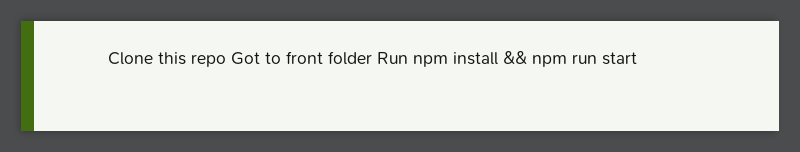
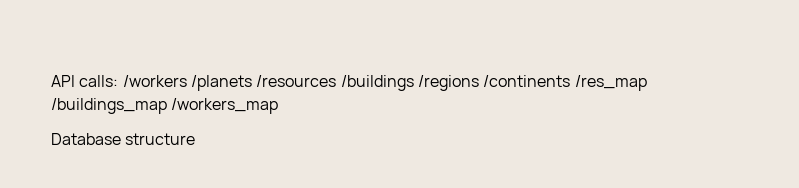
[108,51,638,67] Clone this repo Got to front folder Run npm install && npm run start -> [51,75,647,91] [51,98,279,114] [51,133,196,145] API calls: /workers /planets /resources /buildings /regions /continents /res_map /buildings_map /workers_map // Database structure

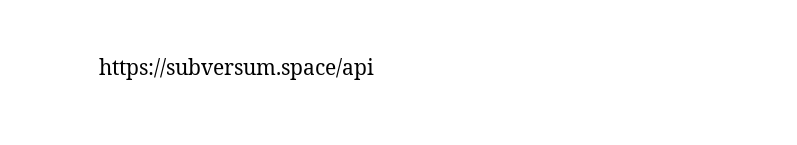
[51,75,647,91] [51,98,279,114] [51,133,196,145] API calls: /workers /planets /resources /buildings /regions /continents /res_map /buildings_map /workers_map // Database structure -> [99,58,374,80] https://subversum.space/api

